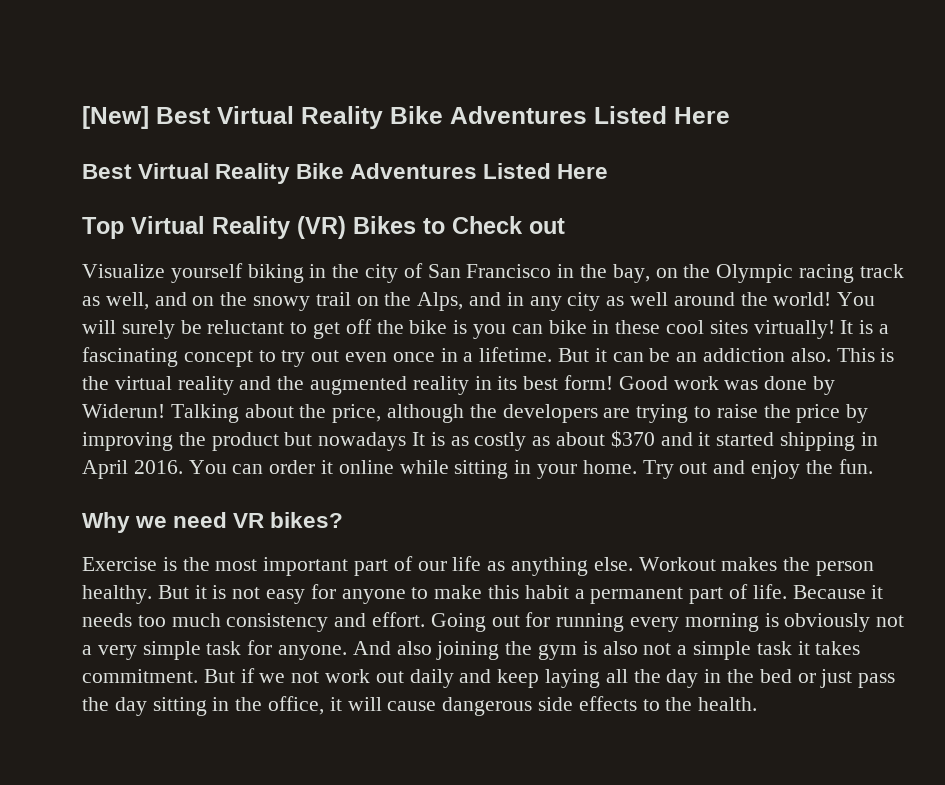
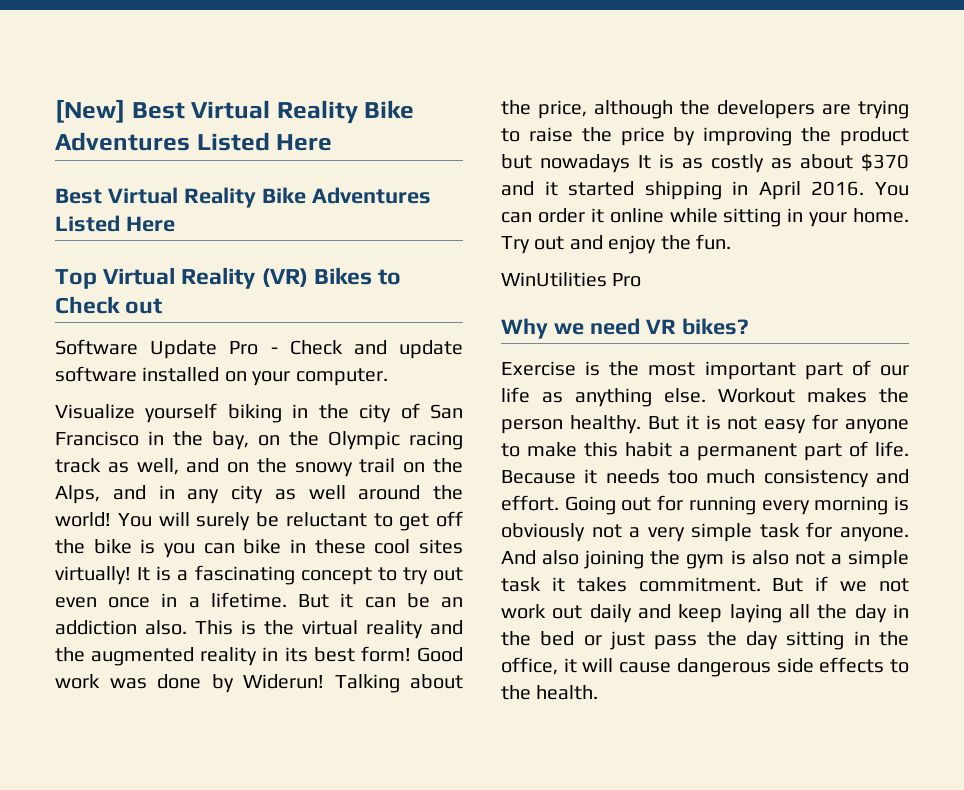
(565, 226) none -> [55,339,463,359] [55,366,388,386] // Software Update Pro - Check and update software installed on your computer.
(873, 466) none -> [501,272,642,287] // WinUtilities Pro

